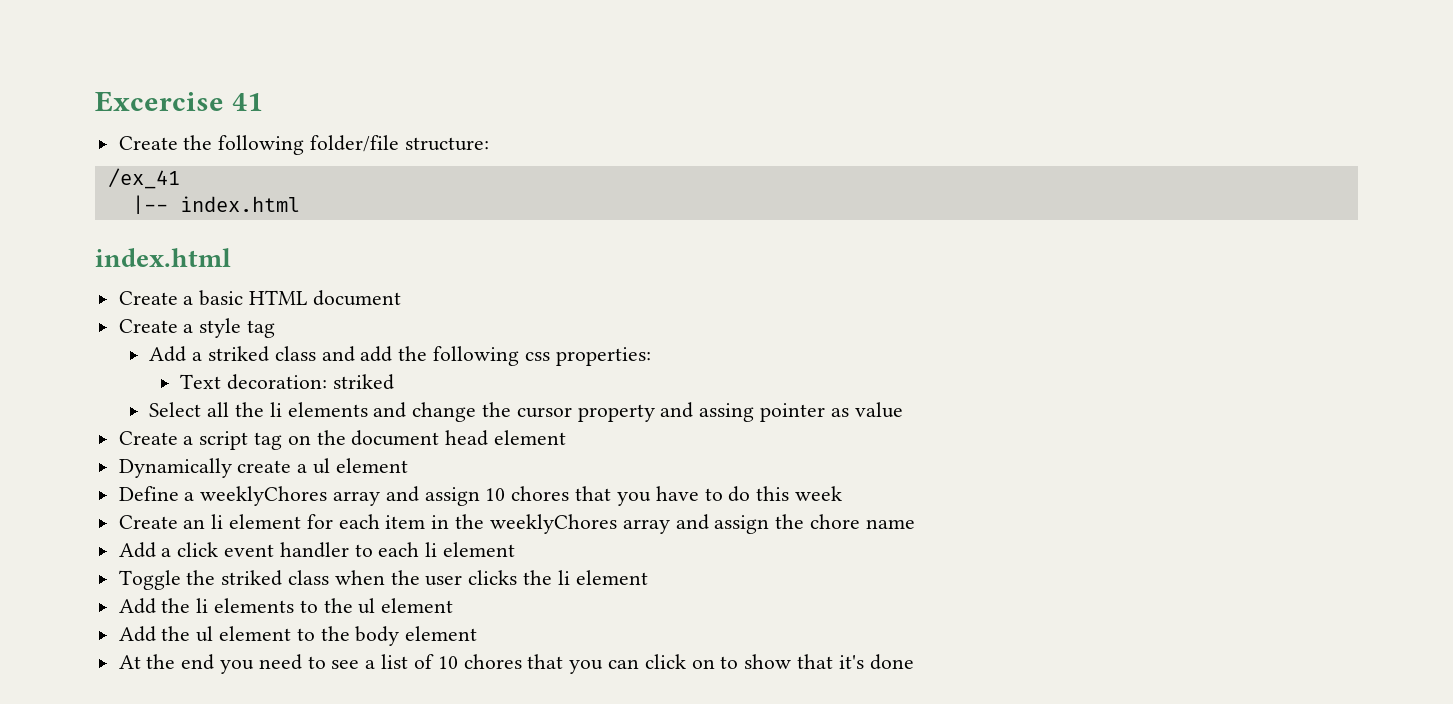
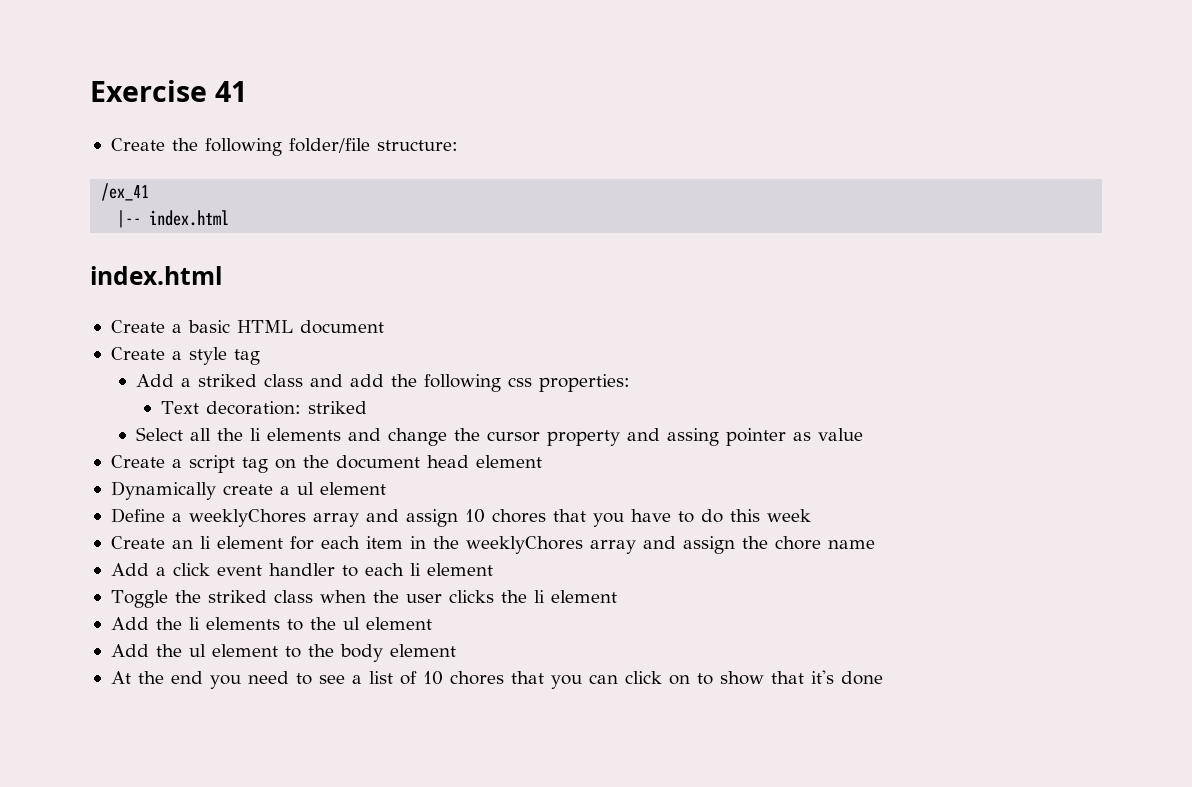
[95,91,224,112] Excercise -> [90,80,207,102] Exercise

